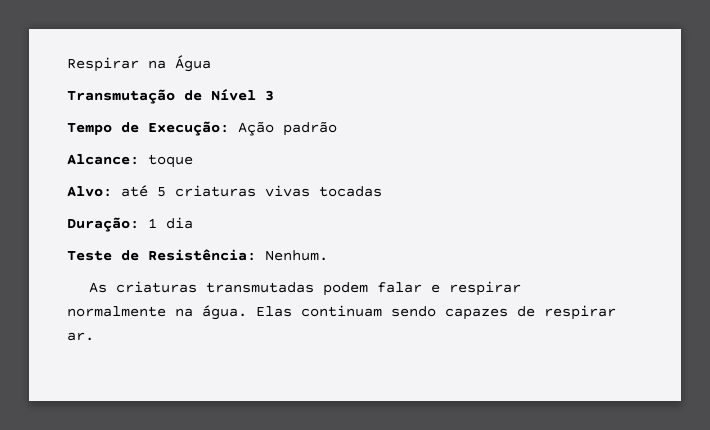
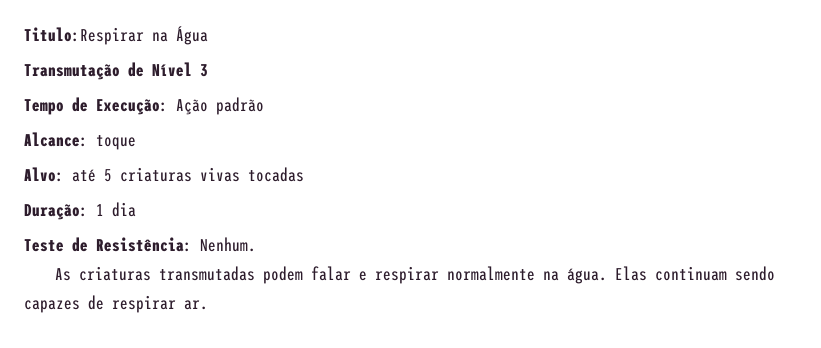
[67,57,139,72] Respirar -> [24,27,144,45] Titulo:Respirar

